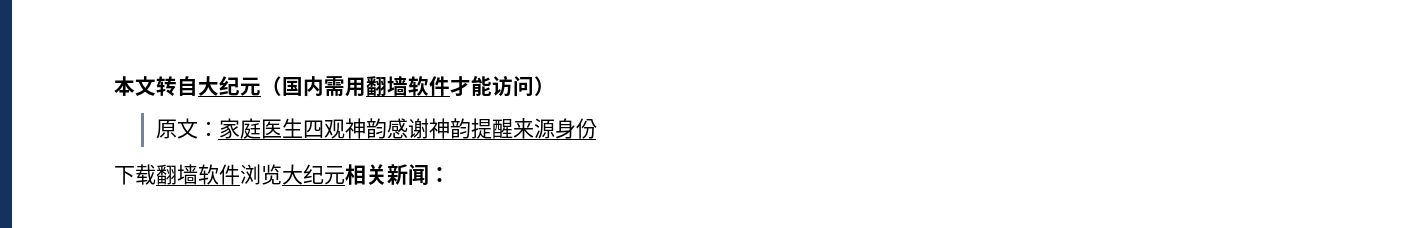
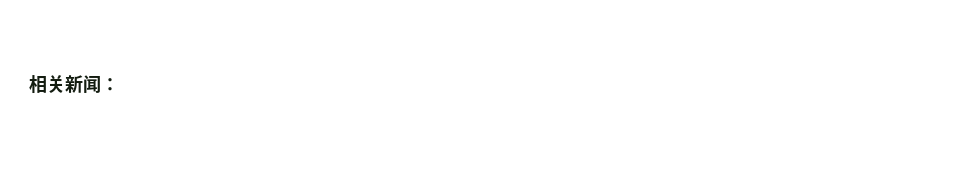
[114,76,555,97] [155,118,597,139] [114,164,345,185] 本文转自大纪元（国内需用翻墙软件才能访问） // 原文：家庭医生四观神韵感谢神韵提醒来源身份 // 下载翻墙软件浏览大纪元 -> (29, 84) none

